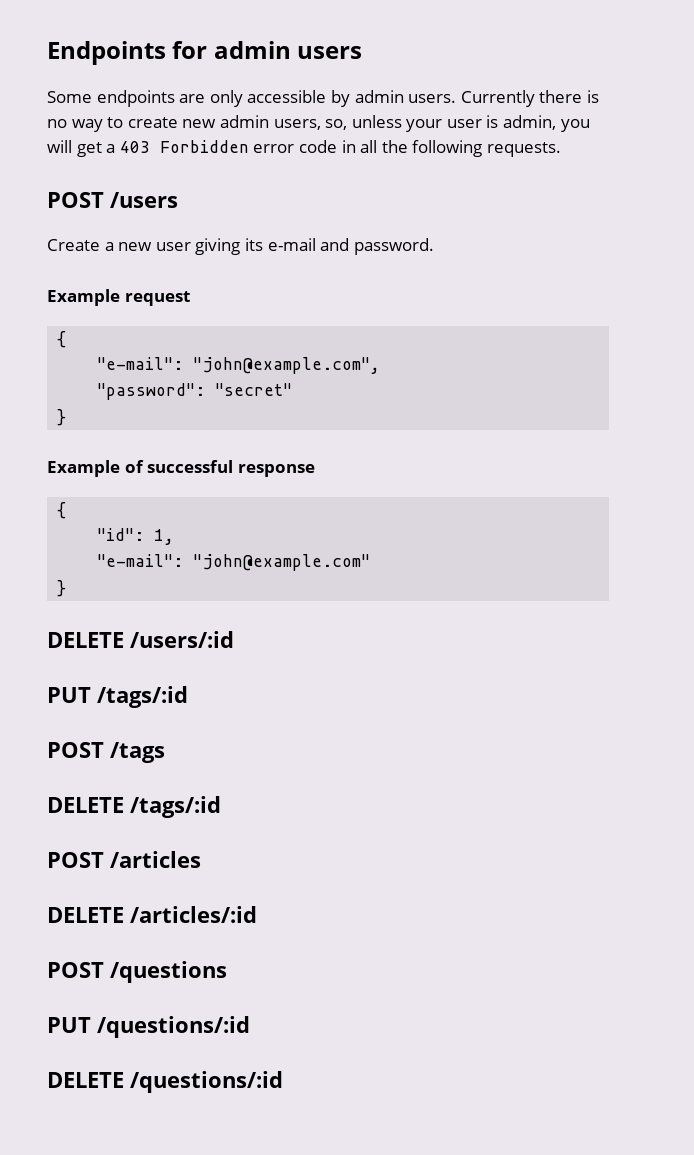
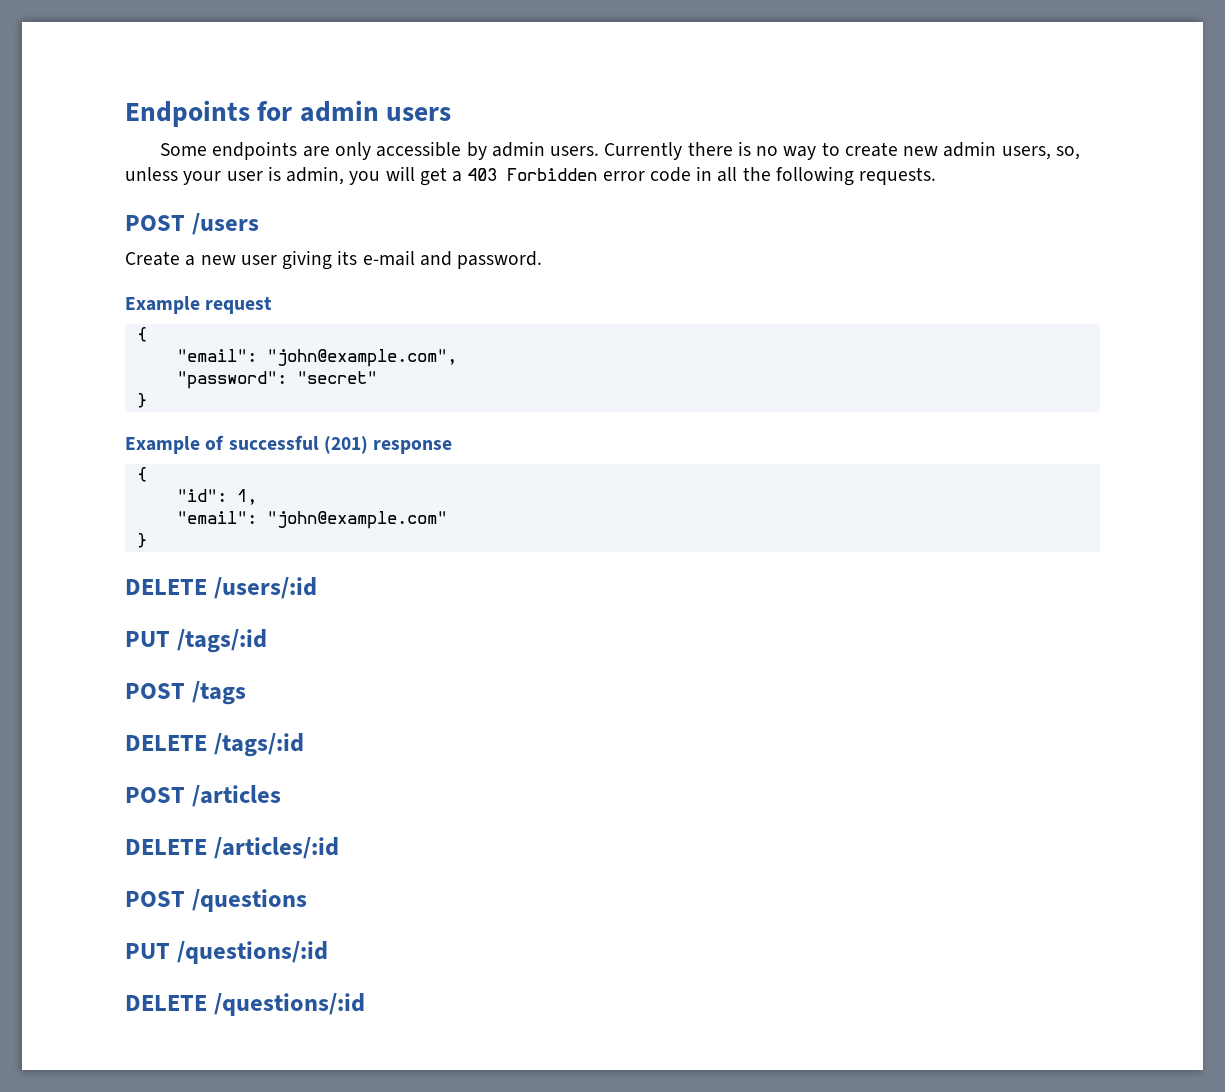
[97,357,184,370] "e-mail": -> [176,349,257,362] "email":
(234, 466) none -> [323,436,368,454] (201)
[97,554,184,567] "e-mail": -> [176,511,257,524] "email":

